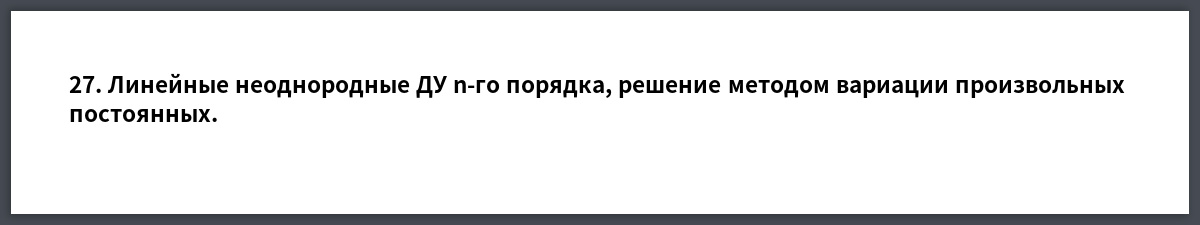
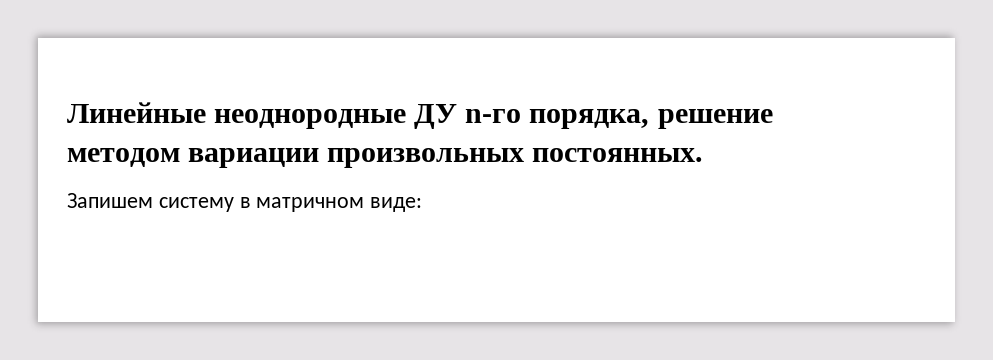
[69,76,102,93] 27. -> (67, 112) none
(218, 115) none -> [67,193,423,212] // Запишем систему в матричном виде:

